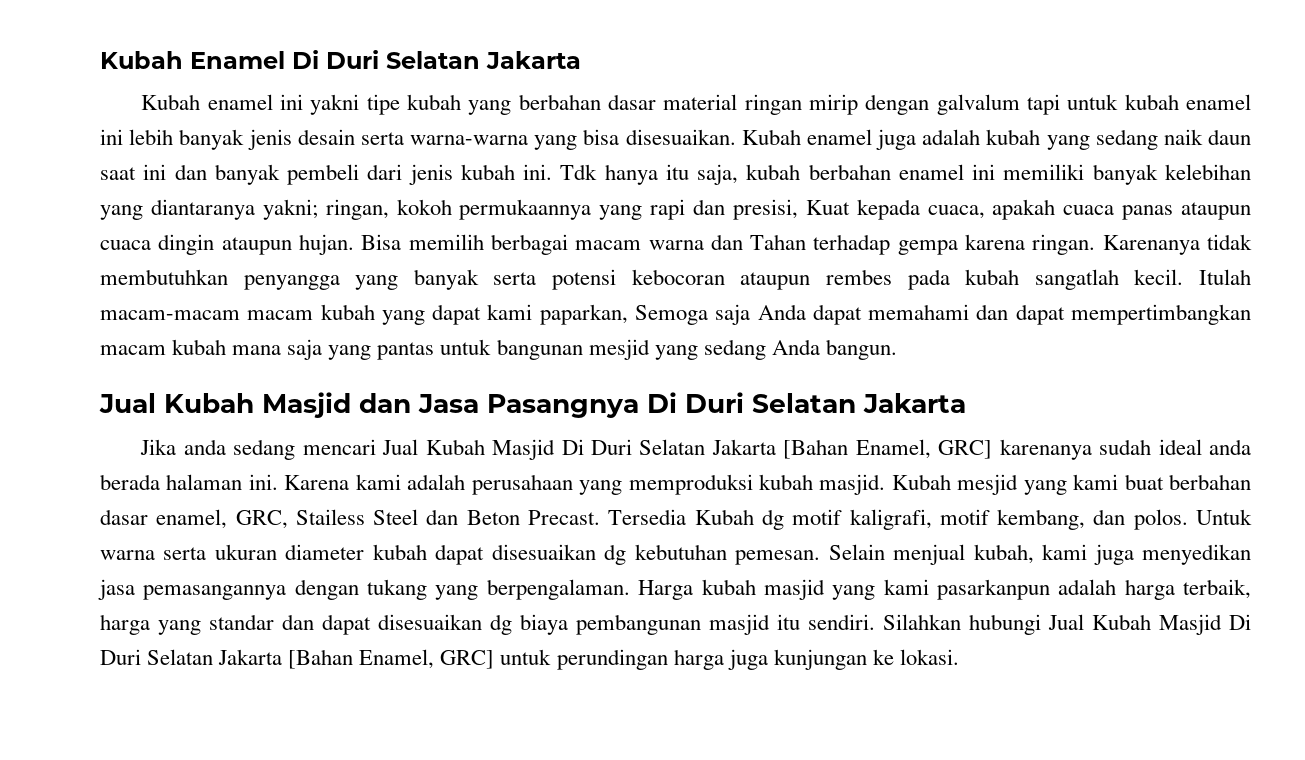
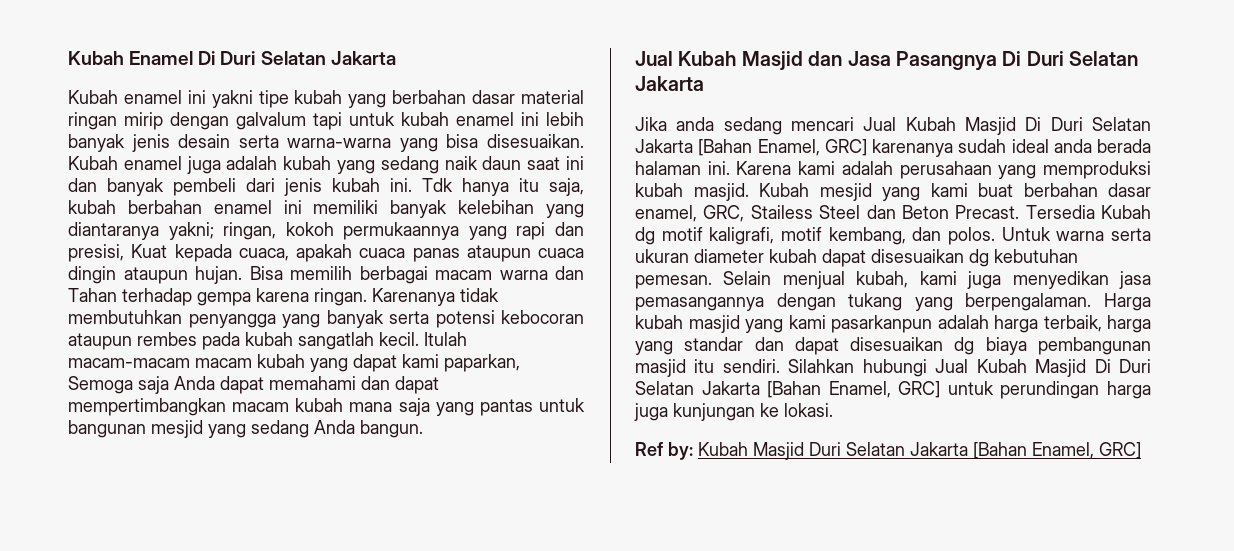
(959, 657) none -> [635,442,1141,460] // Ref by: Kubah Masjid Duri Selatan Jakarta [Bahan Enamel, GRC]

